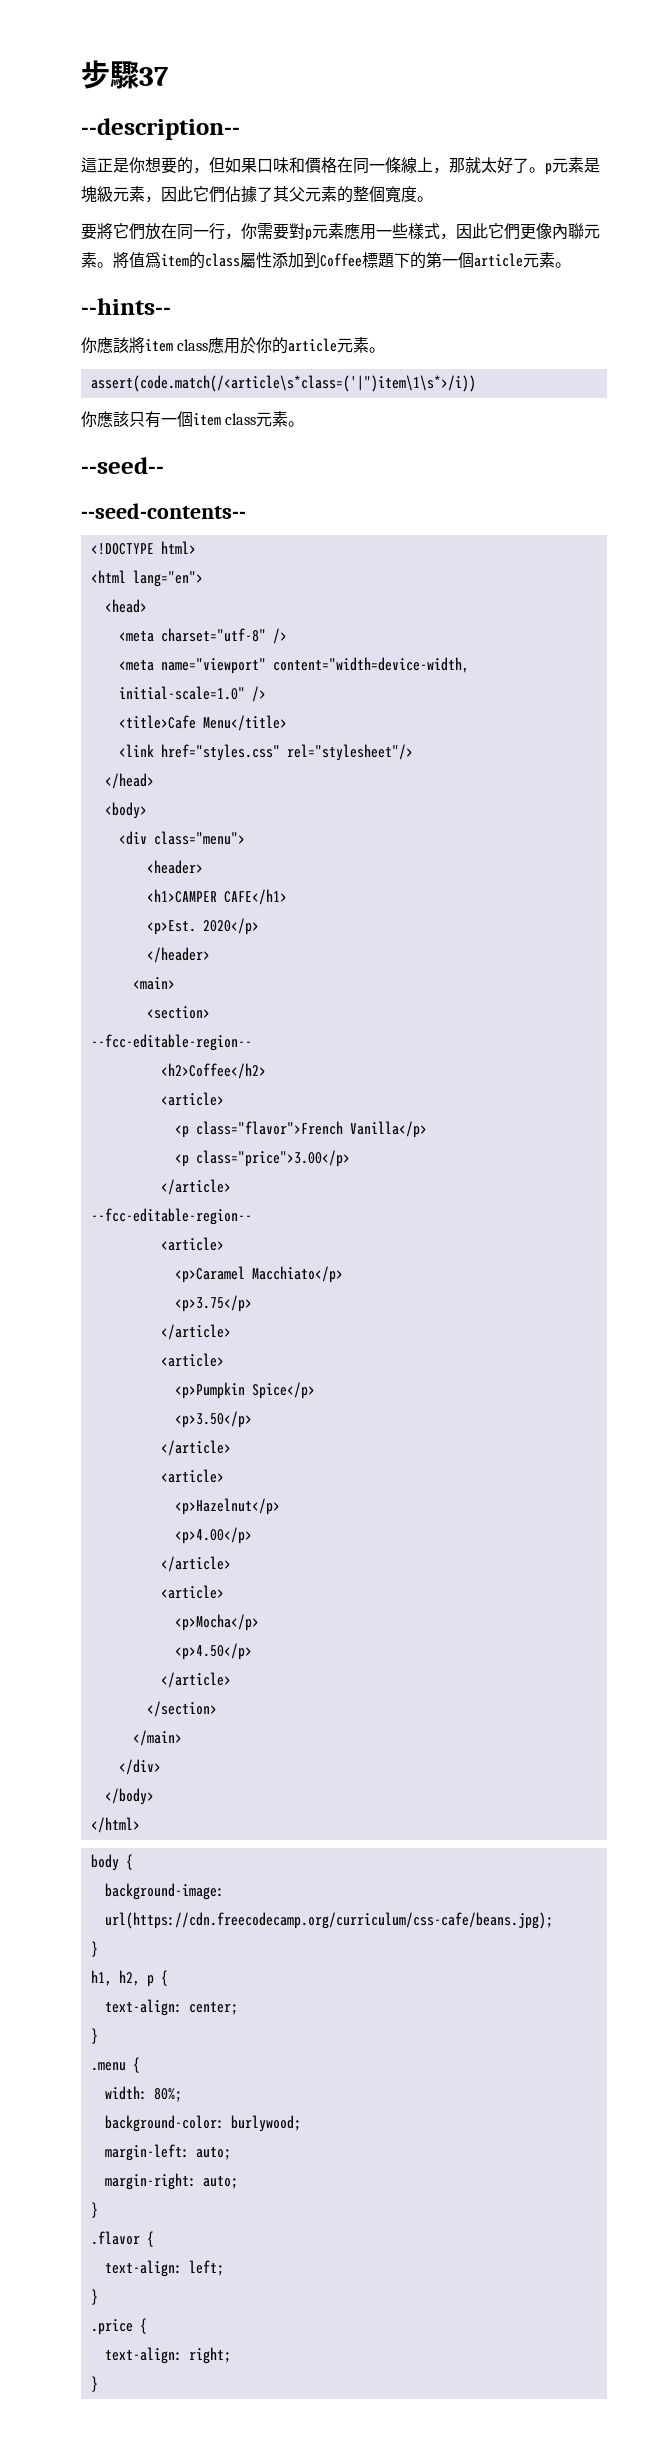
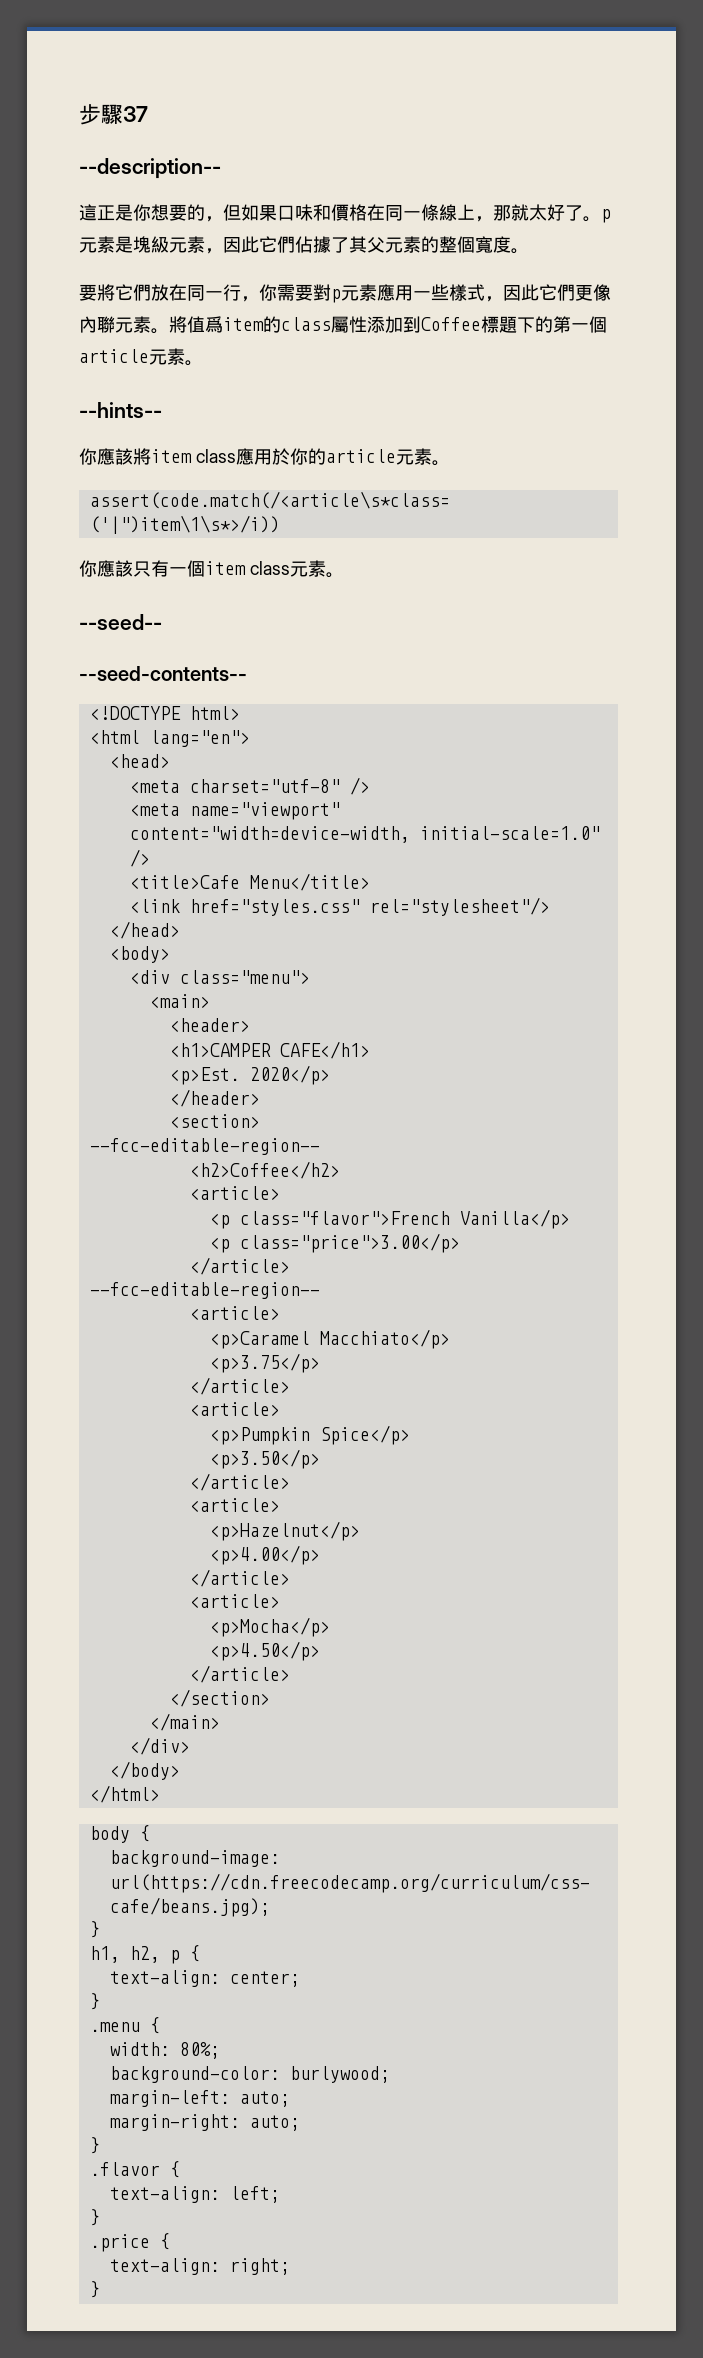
(245, 838) none -> [149,994,210,1008] // <main>
[132,977,175,990] // <main> -> (260, 1098) none

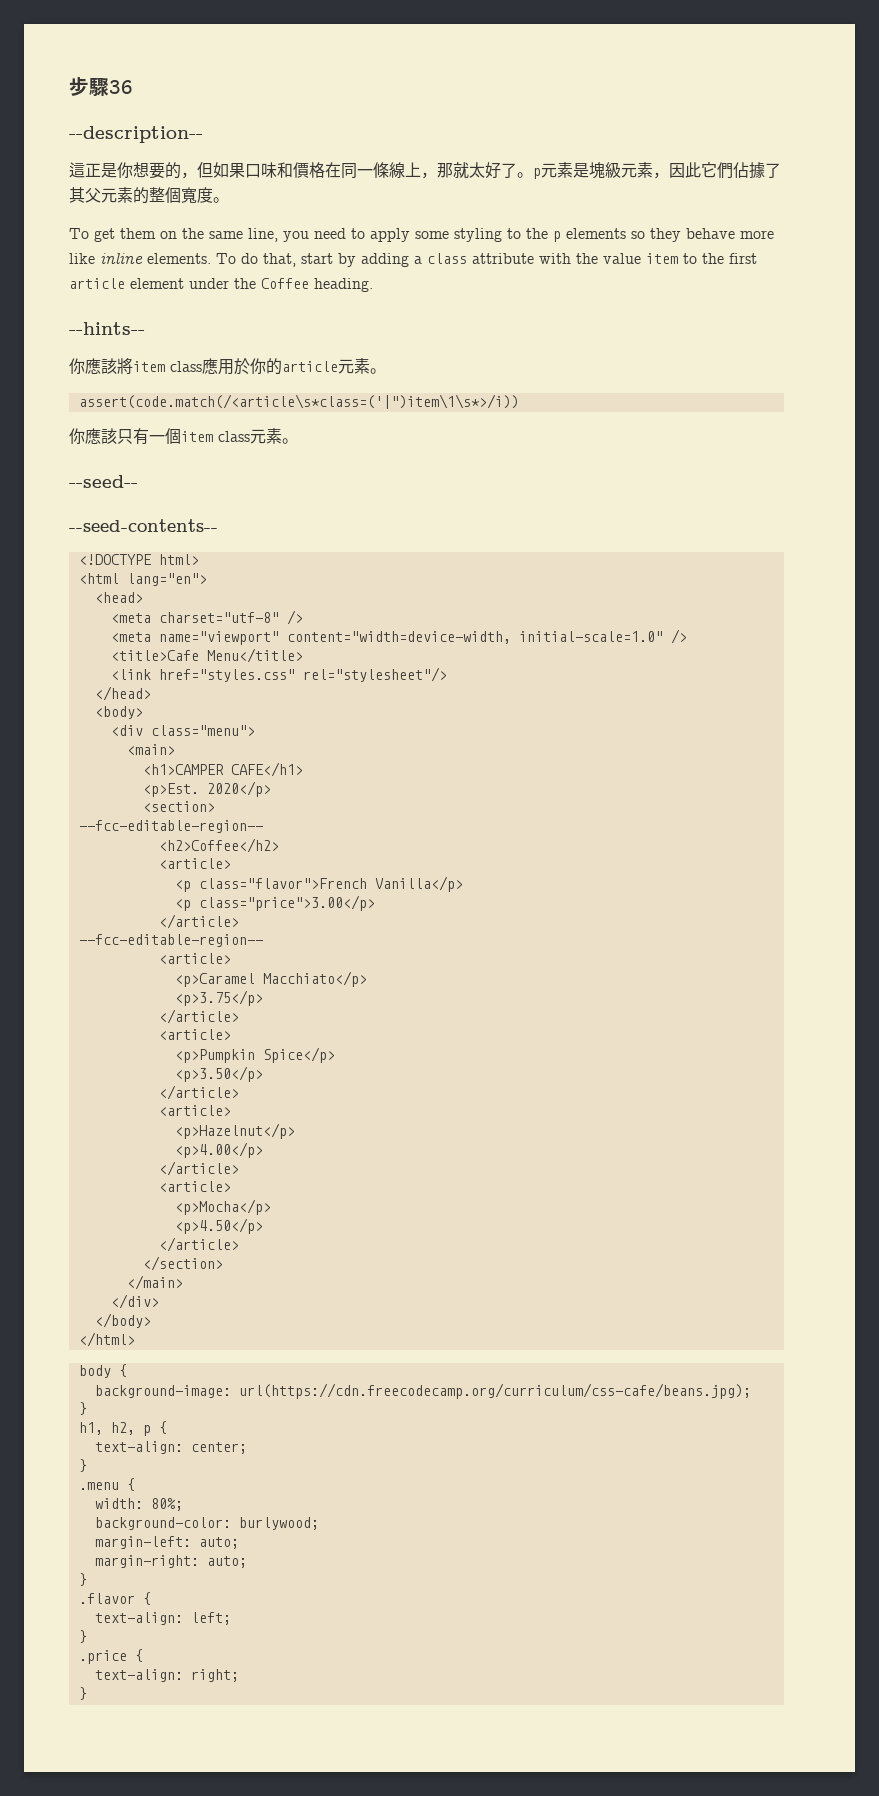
[123,106,148,122] 37 -> [109,80,133,94] 36
[79,284,611,303] [79,316,607,334] [79,348,203,366] 要將它們放在同一行，你需要對p元素應用一些樣式，因此它們更像內聯元素。將值爲item的class屬性添加到Coffee標題下的第一個article元素。 -> [69,228,774,242] [69,253,757,267] [69,278,373,292] To get them on the same line, you need to apply some styling to the p elements so they behave more like inline elements. To do that, start by adding a class attribute with the value item to the first article element under the Coffee heading.
[169,1018,250,1032] // <header> -> (175, 749) none
[169,1089,260,1107] // </header> -> (271, 789) none

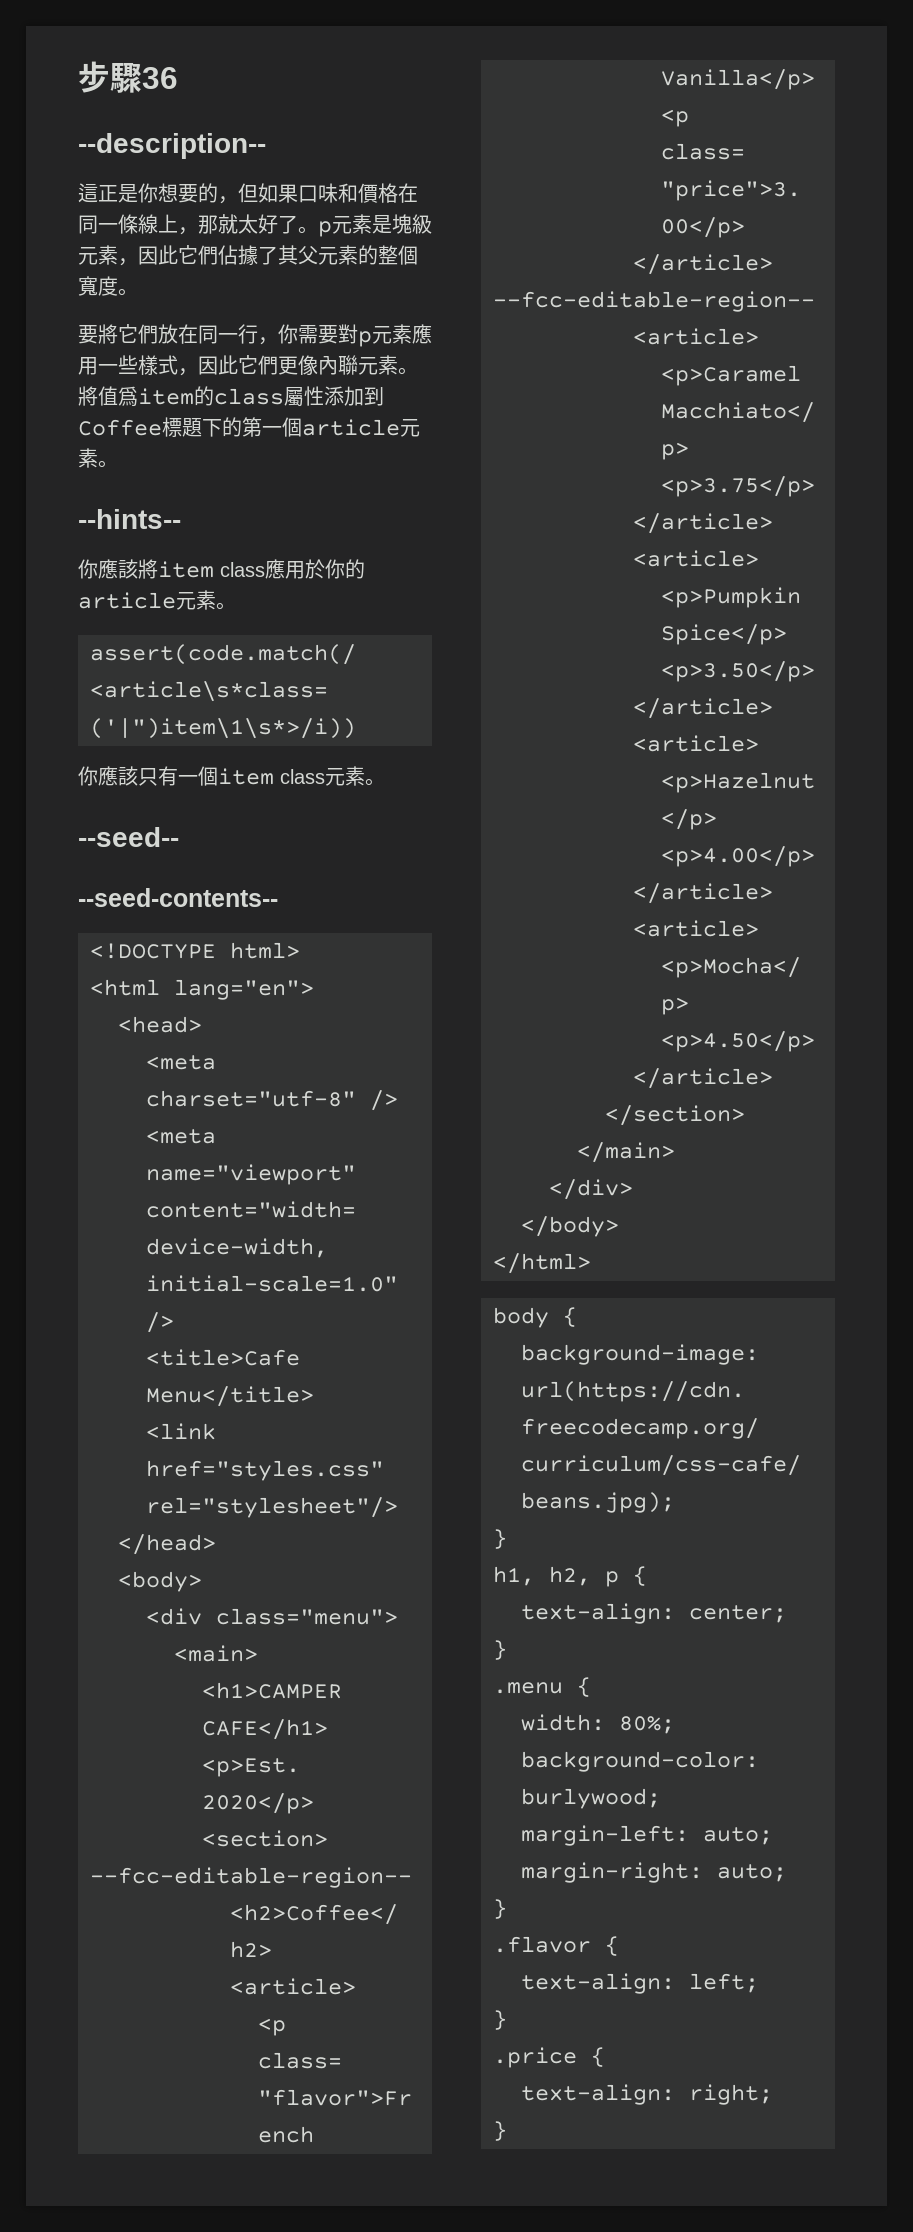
[69,228,774,242] [69,253,757,267] [69,278,373,292] To get them on the same line, you need to apply some styling to the p elements so they behave more like inline elements. To do that, start by adding a class attribute with the value item to the first article element under the Coffee heading. -> [78,324,432,347] [78,355,418,376] [78,386,384,407] [78,417,420,437] [78,448,118,468] 要將它們放在同一行，你需要對p元素應用一些樣式，因此它們更像內聯元素。將值爲item的class屬性添加到Coffee標題下的第一個article元素。

